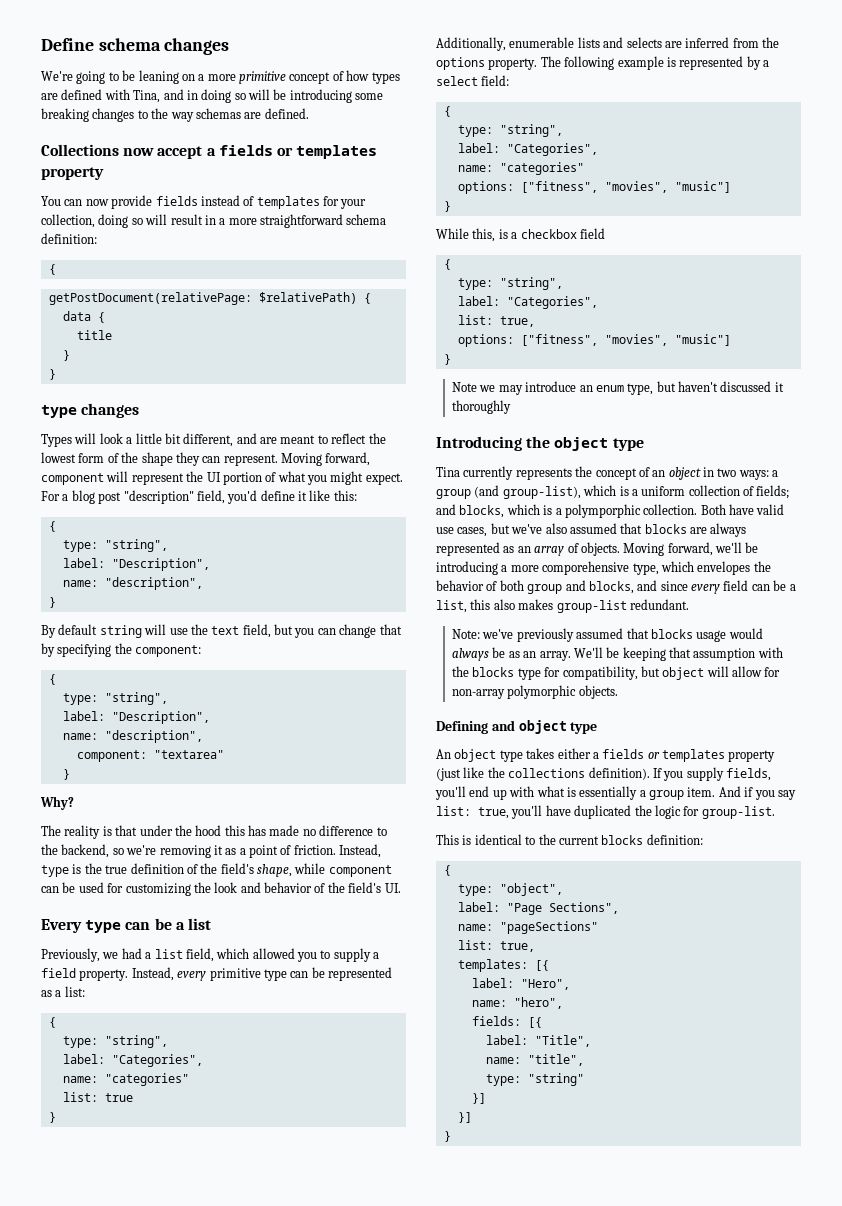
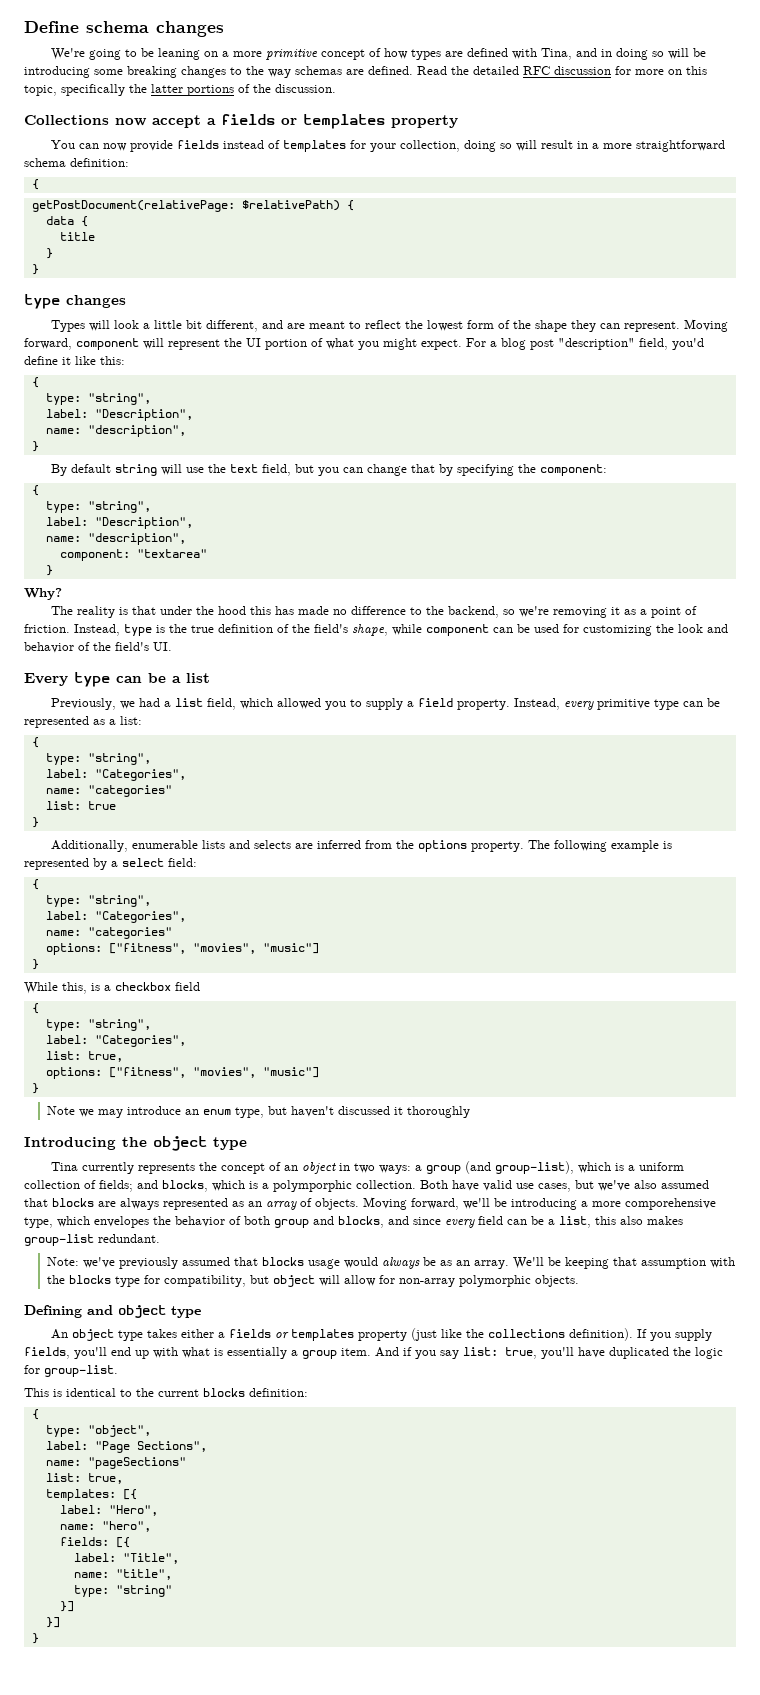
(309, 113) none -> [417,66,707,75] [24,84,336,96] Read the detailed RFC discussion for more on this topic, specifically the latter portions of the discussion.

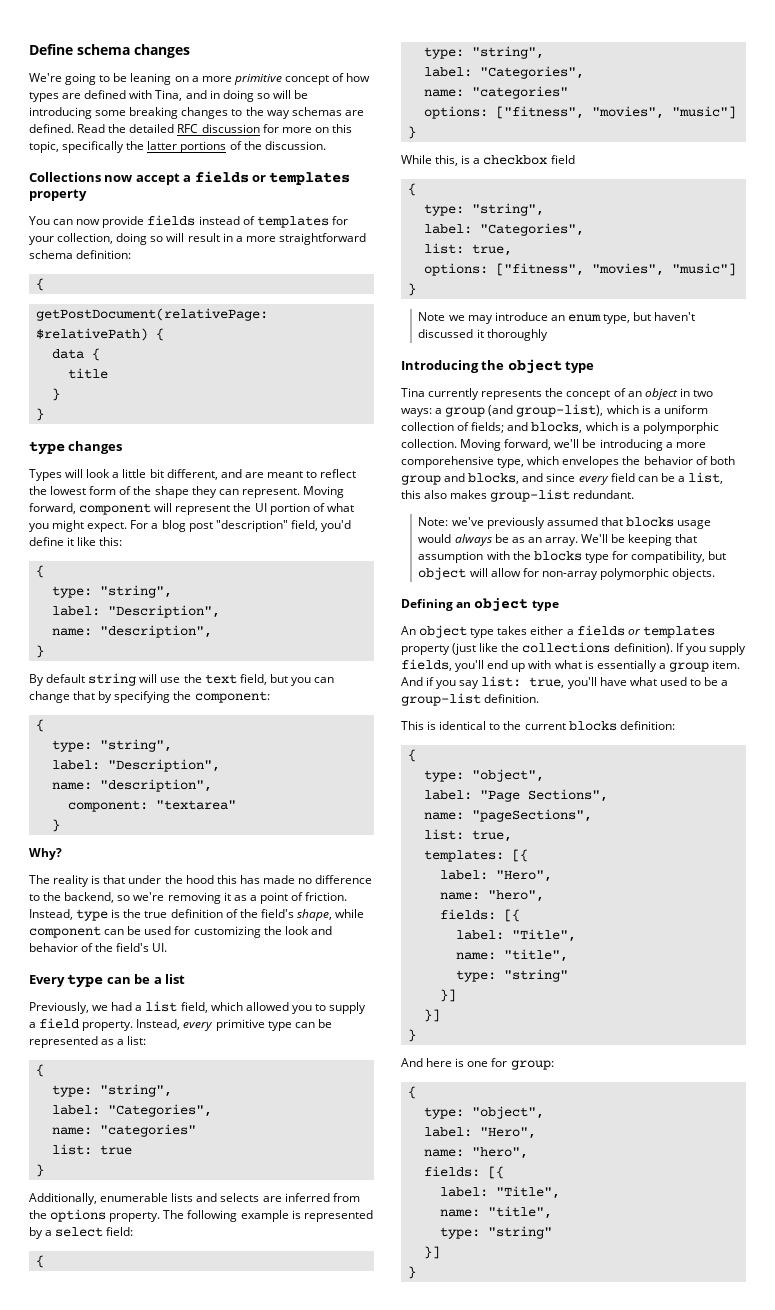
[420,1180,709,1192] [24,1198,359,1210] Both have valid use cases, but we've also assumed that blocks are always represented as an array of objects. -> (457, 443) none
[87,1305,113,1315] and -> [456,602,472,608] an
[609,1347,723,1359] [24,1365,118,1377] duplicated the logic for group-list. -> [629,677,729,686] [401,693,540,706] what used to be a group-list definition.
[87,1457,186,1469] "pageSections" -> [471,809,592,822] "pageSections",
(39, 1638) none -> [401,1058,554,1070] [407,1086,416,1099] [423,1106,544,1119] [423,1127,536,1139] [423,1147,528,1159] [423,1166,504,1179] [439,1186,560,1199] [439,1206,552,1219] [439,1226,552,1239] [423,1246,440,1259] [407,1266,416,1279] // And here is one for group: // { // type: "object", // label: "Hero", // name: "hero", // fields: [{ // label: "Title", // name: "title", // type: "string" // }] // }

